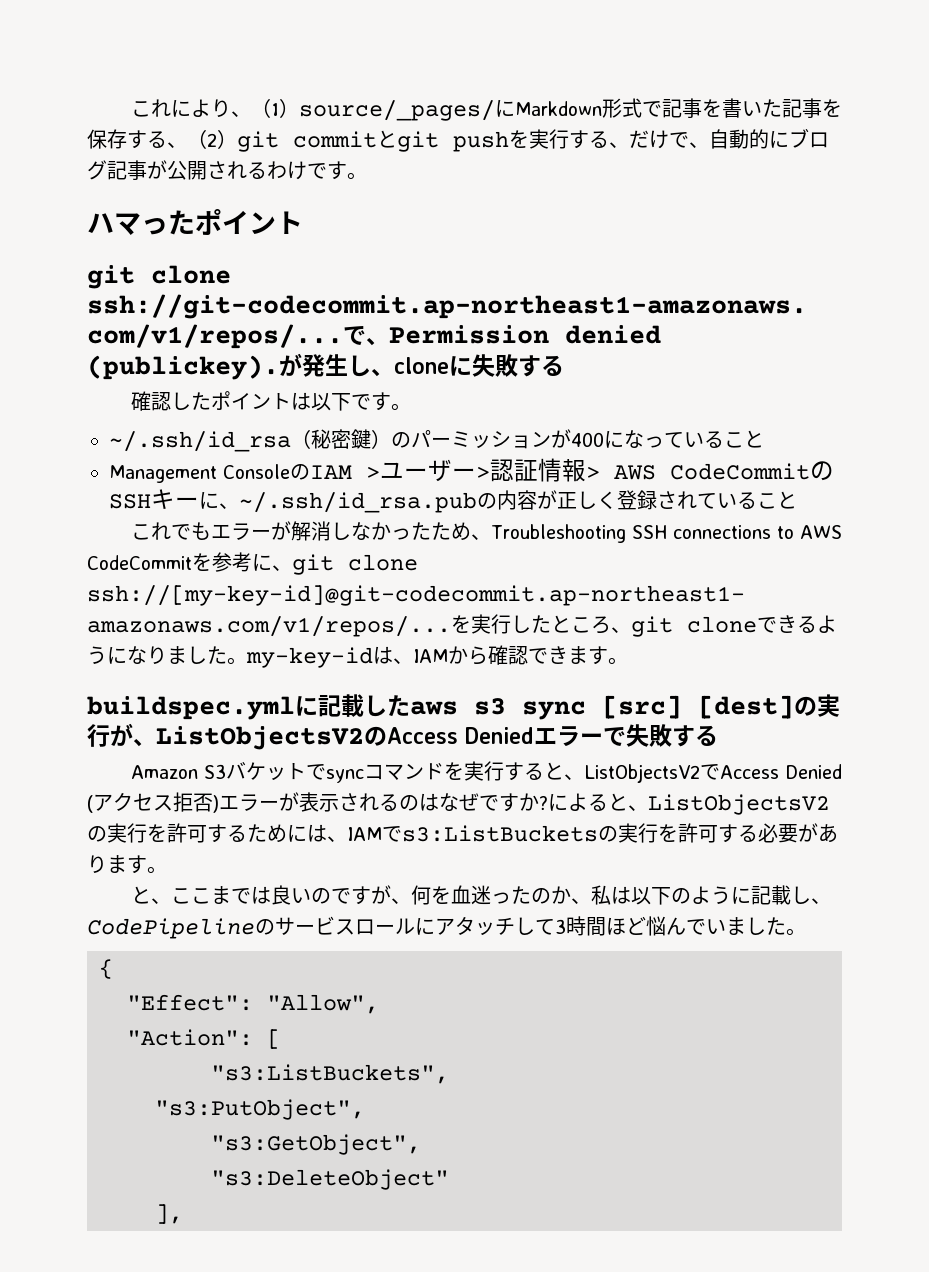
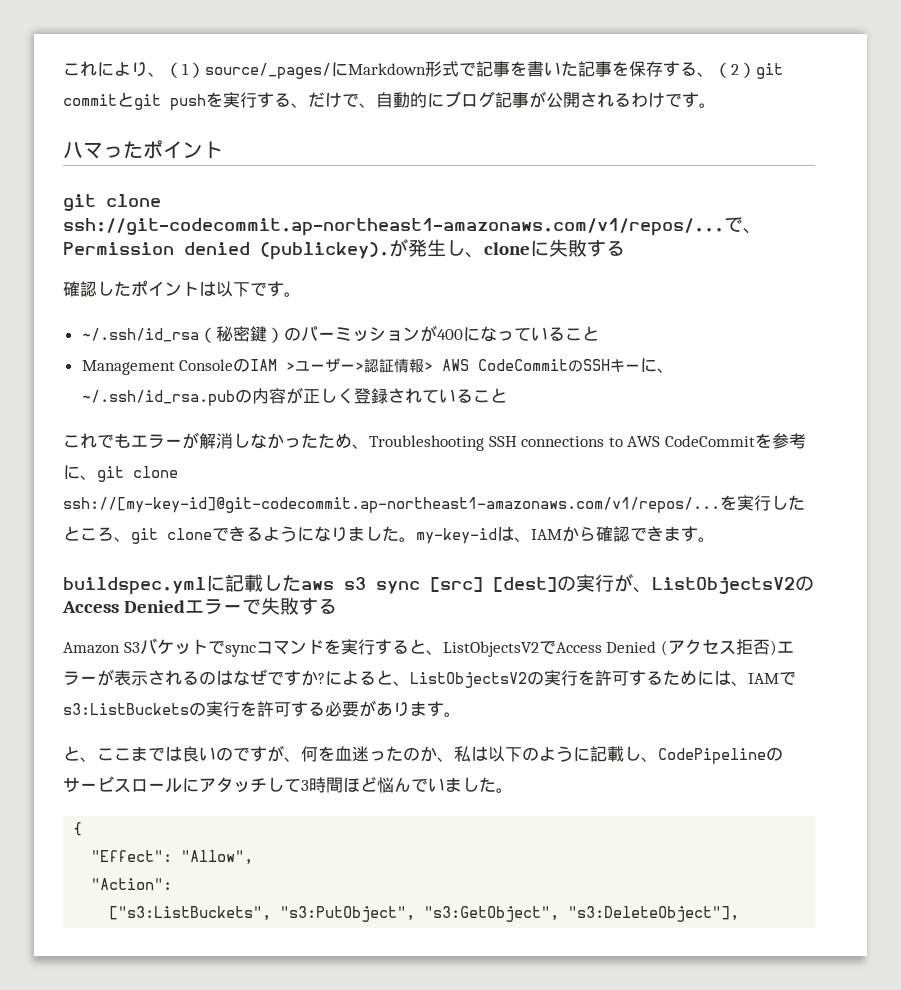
[267,1029,281,1049] [211,1064,449,1084] [ // "s3:ListBuckets", // -> [109,906,272,921] // ["s3:ListBuckets",
(365, 1109) // -> (416, 914) none
[211,1169,449,1190] [155,1204,183,1224] // "s3:DeleteObject" // ], -> [568,906,740,922] "s3:DeleteObject"],

